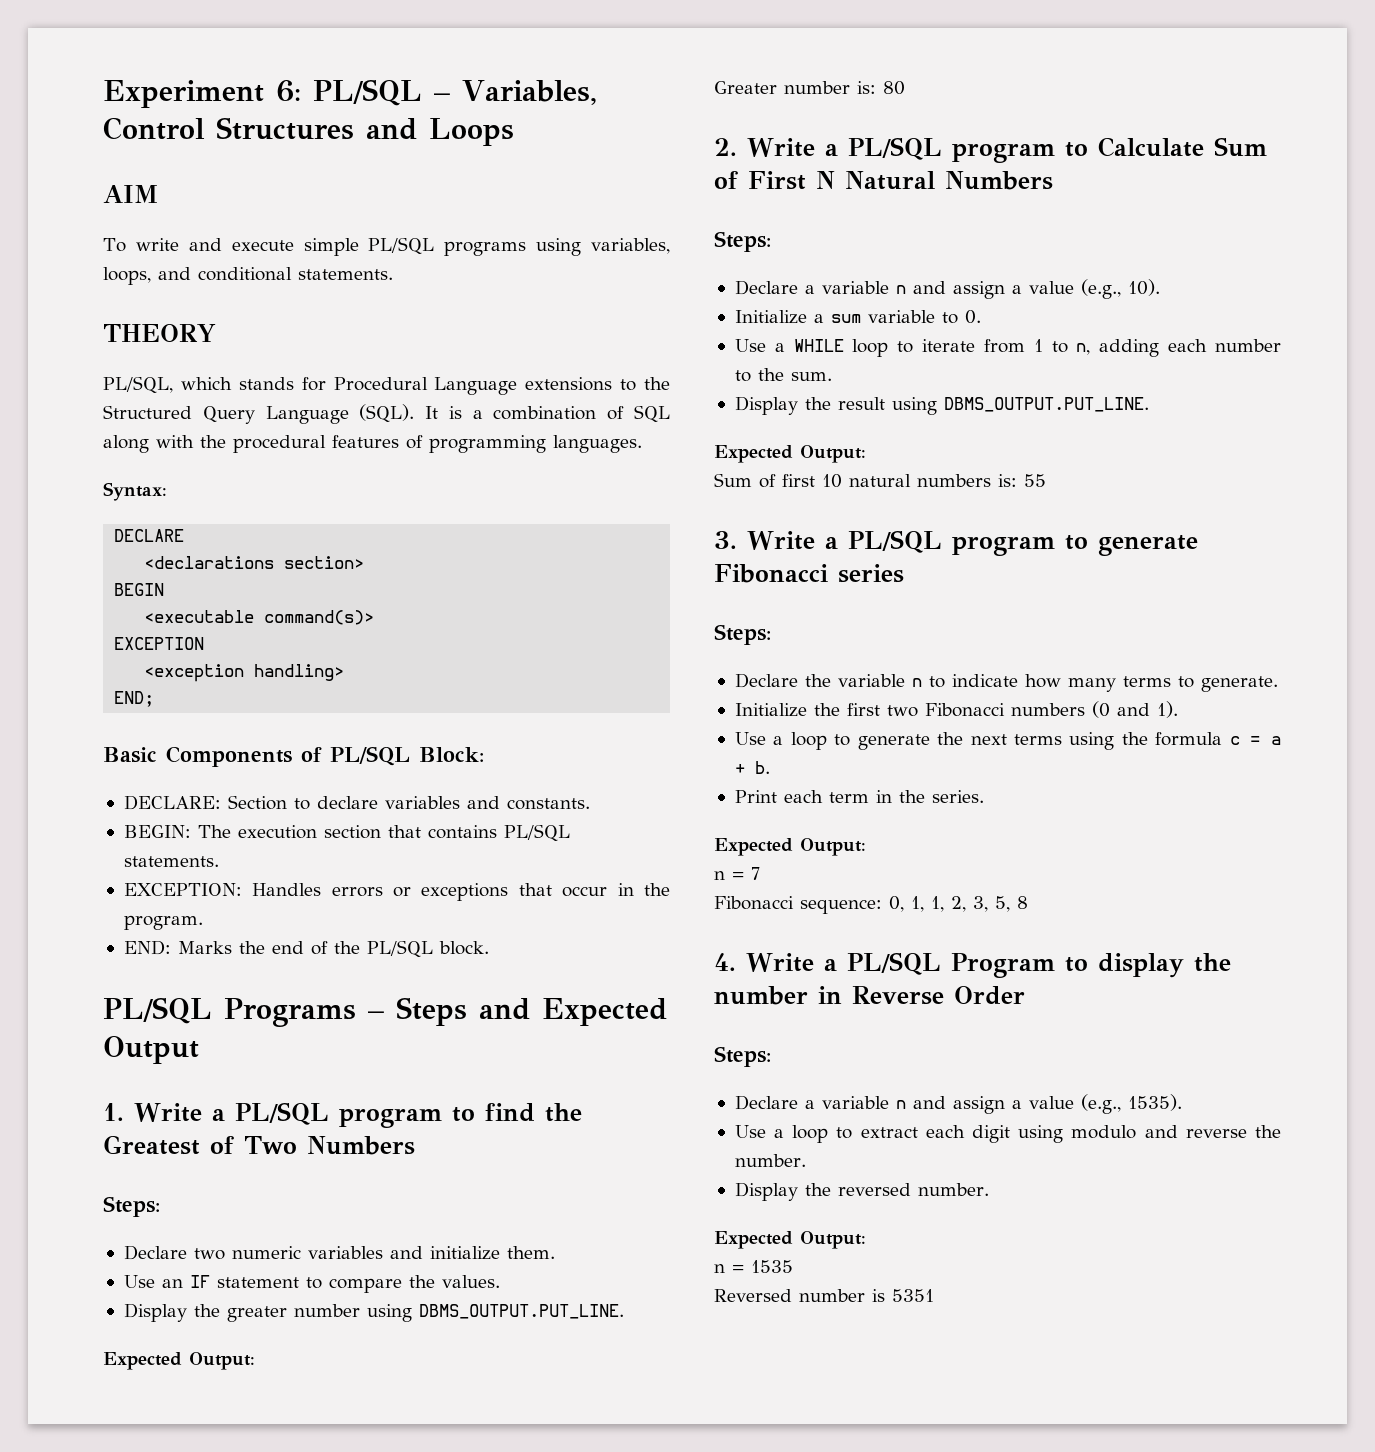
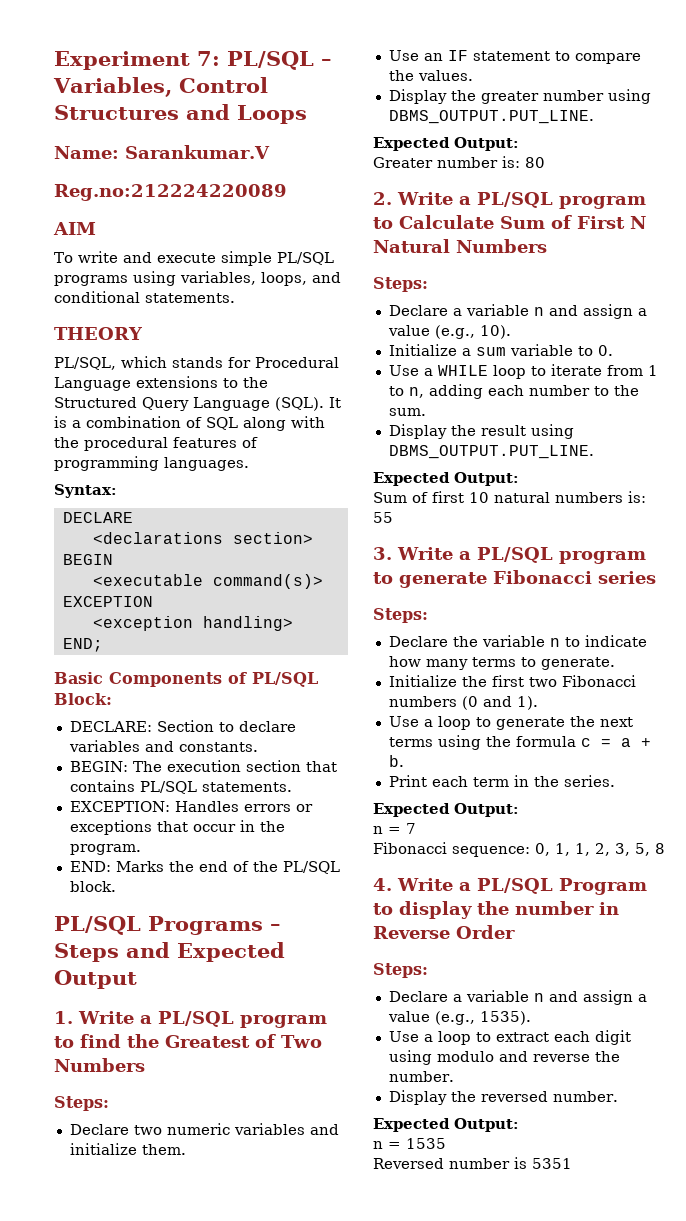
[276,80,301,102] 6: -> [197,51,220,66] 7:
(514, 132) none -> [54,145,270,159] [54,184,287,201] // Name: Sarankumar.V // Reg.no:212224220089

